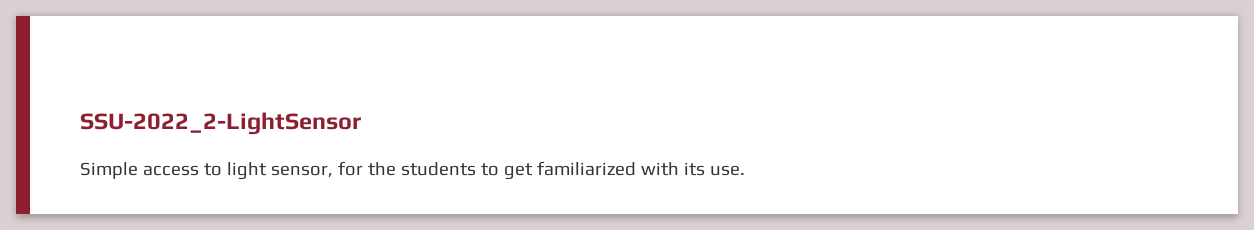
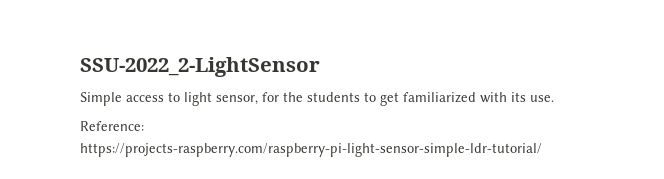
(745, 170) none -> [80,121,144,131] [80,143,542,157] // Reference: https://projects-raspberry.com/raspberry-pi-light-sensor-simple-ldr-tutorial/

